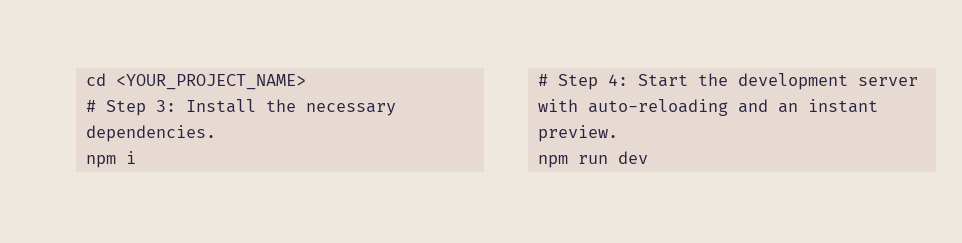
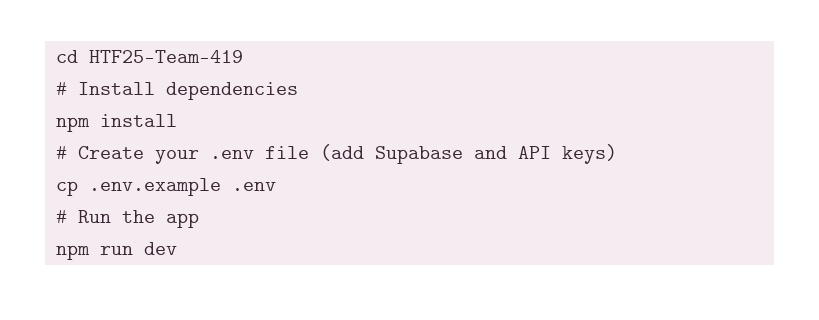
[115,74,306,90] [85,99,396,116] [85,125,216,142] [85,151,136,168] [537,73,918,90] [537,99,878,116] [537,125,618,142] <YOUR_PROJECT_NAME> // # Step 3: Install the necessary dependencies. // npm i // # Step 4: Start the development server with auto-reloading and an instant preview. -> [88,50,243,63] [55,82,298,100] [55,114,177,132] [55,144,617,164] [55,178,276,196] [55,210,199,228] HTF25-Team-419 // # Install dependencies // npm install // # Create your .env file (add Supabase and API keys) // cp .env.example .env // # Run the app

